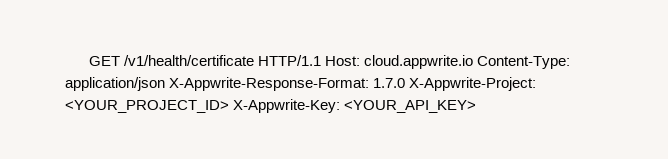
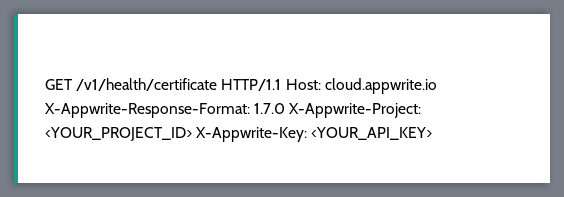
[476,56,570,69] [65,77,165,91] Content-Type: application/json -> (437, 86) none

